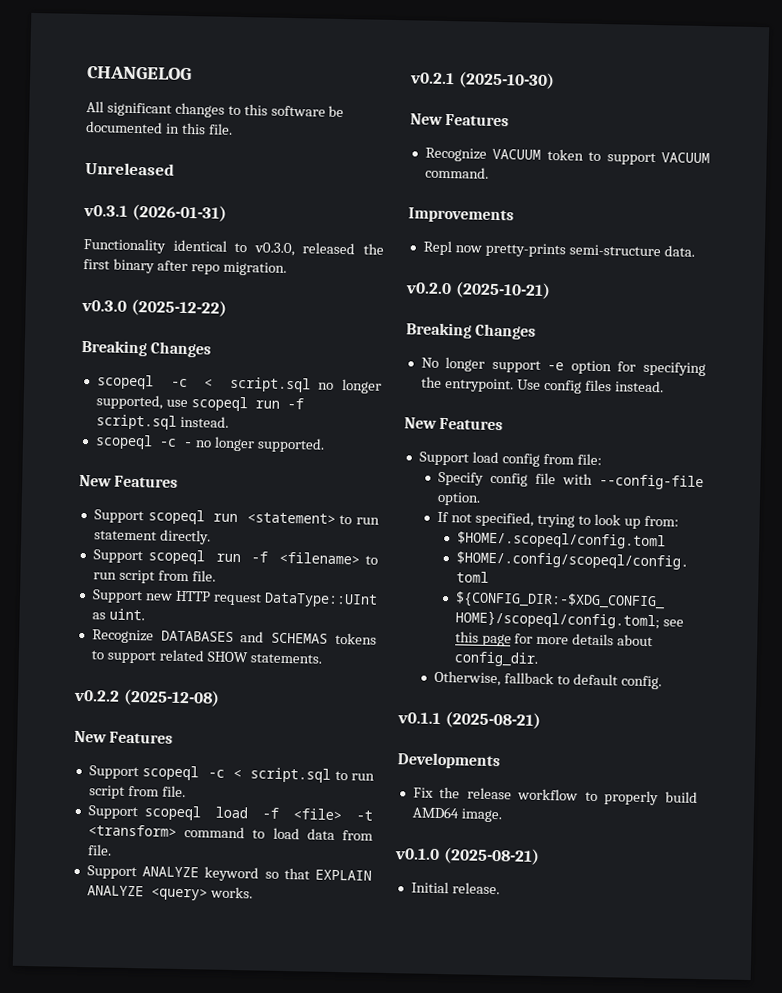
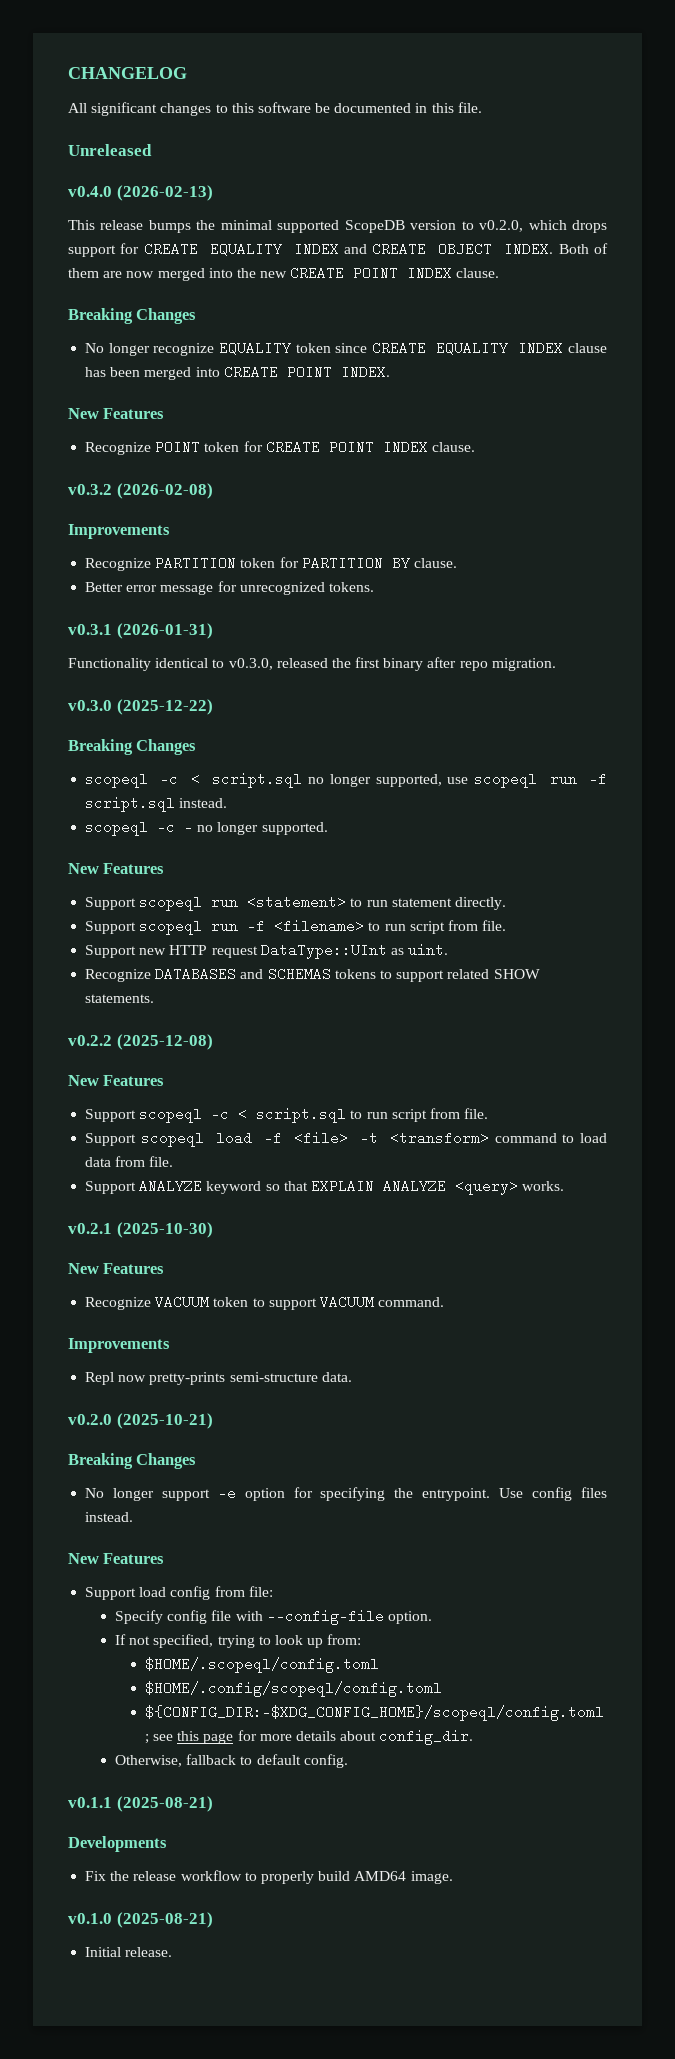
(175, 169) none -> [68,185,213,201] [68,220,607,233] [68,242,608,257] [68,266,500,281] [68,308,197,324] [85,341,607,356] [85,365,390,380] [68,408,165,419] [85,440,475,455] [68,483,213,499] [68,524,170,539] [85,556,457,571] [85,581,374,595] // v0.4.0 (2026-02-13) // This release bumps the minimal supported ScopeDB version to v0.2.0, which drops support for CREATE EQUALITY INDEX and CREATE OBJECT INDEX. Both of them are now merged into the new CREATE POINT INDEX clause. // Breaking Changes // No longer recognize EQUALITY token since CREATE EQUALITY INDEX clause has been merged into CREATE POINT INDEX. // New Features // Recognize POINT token for CREATE POINT INDEX clause. // v0.3.2 (2026-02-08) // Improvements // Recognize PARTITION token for PARTITION BY clause. // Better error message for unrecognized tokens.

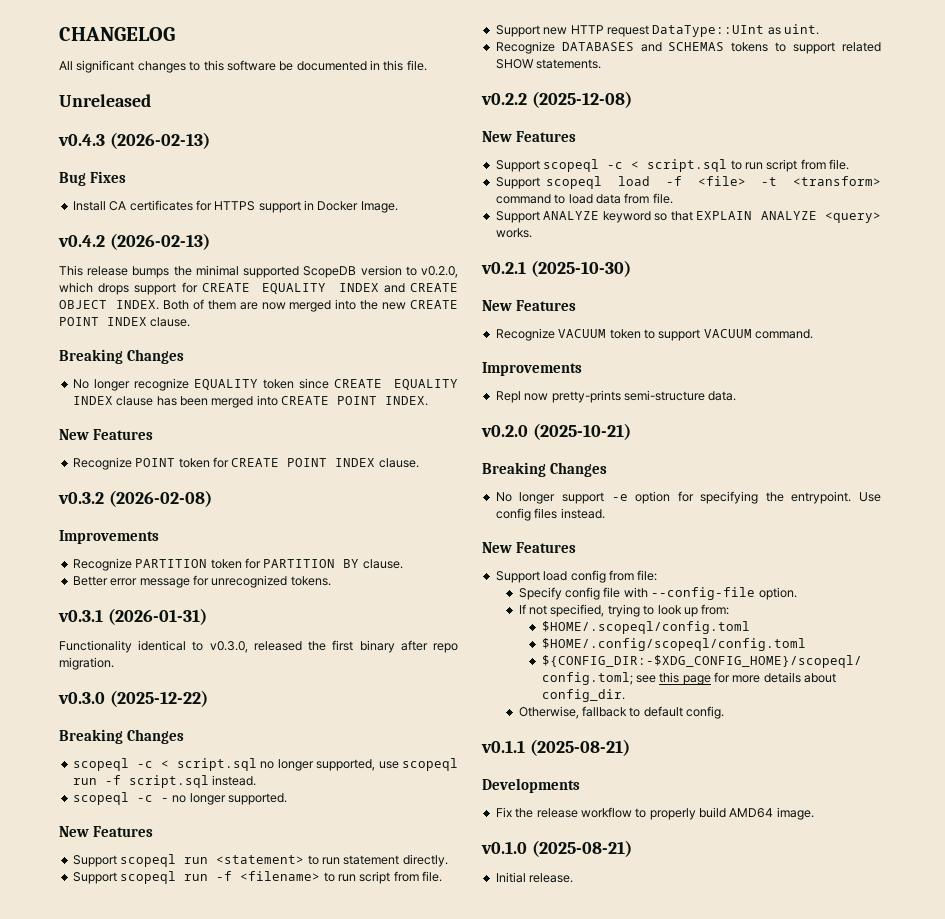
[68,186,112,197] v0.4.0 -> [58,132,210,149] [59,171,127,186] [72,200,398,213] [58,235,105,247] v0.4.3 (2026-02-13) // Bug Fixes // Install CA certificates for HTTPS support in Docker Image. // v0.4.2

